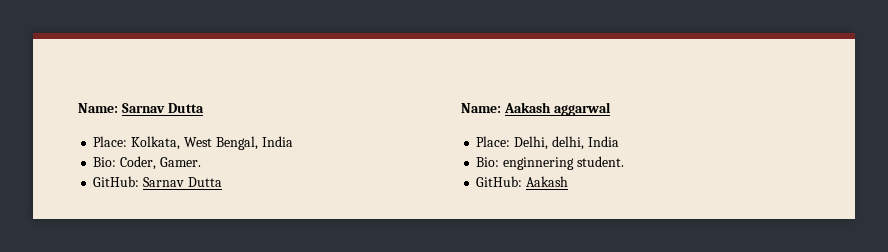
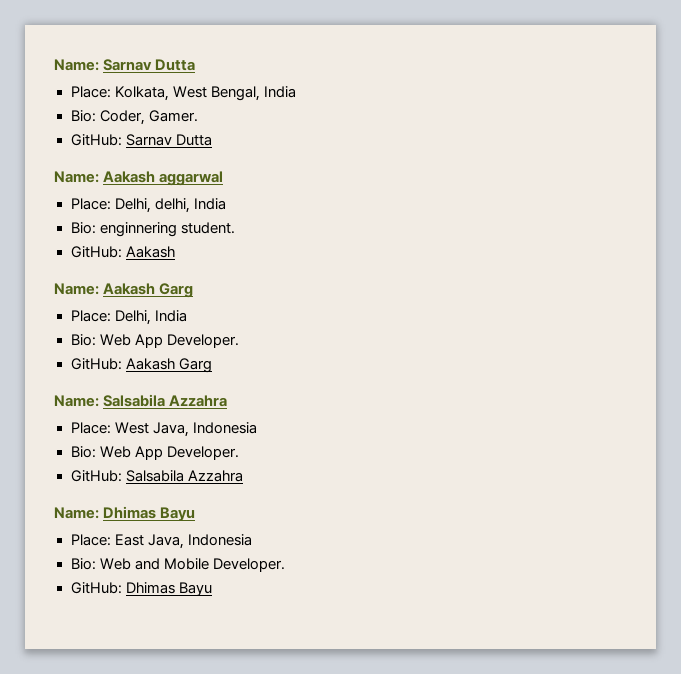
(569, 181) none -> [54,283,194,298] [70,310,187,325] [70,334,239,348] [70,358,212,373] [54,394,228,407] [70,422,257,437] [70,446,239,460] [70,470,243,482] [54,506,196,521] [70,534,252,549] [70,558,285,572] [70,582,212,596] // Name: Aakash Garg // Place: Delhi, India // Bio: Web App Developer. // GitHub: Aakash Garg // Name: Salsabila Azzahra // Place: West Java, Indonesia // Bio: Web App Developer. // GitHub: Salsabila Azzahra // Name: Dhimas Bayu // Place: East Java, Indonesia // Bio: Web and Mobile Developer. // GitHub: Dhimas Bayu

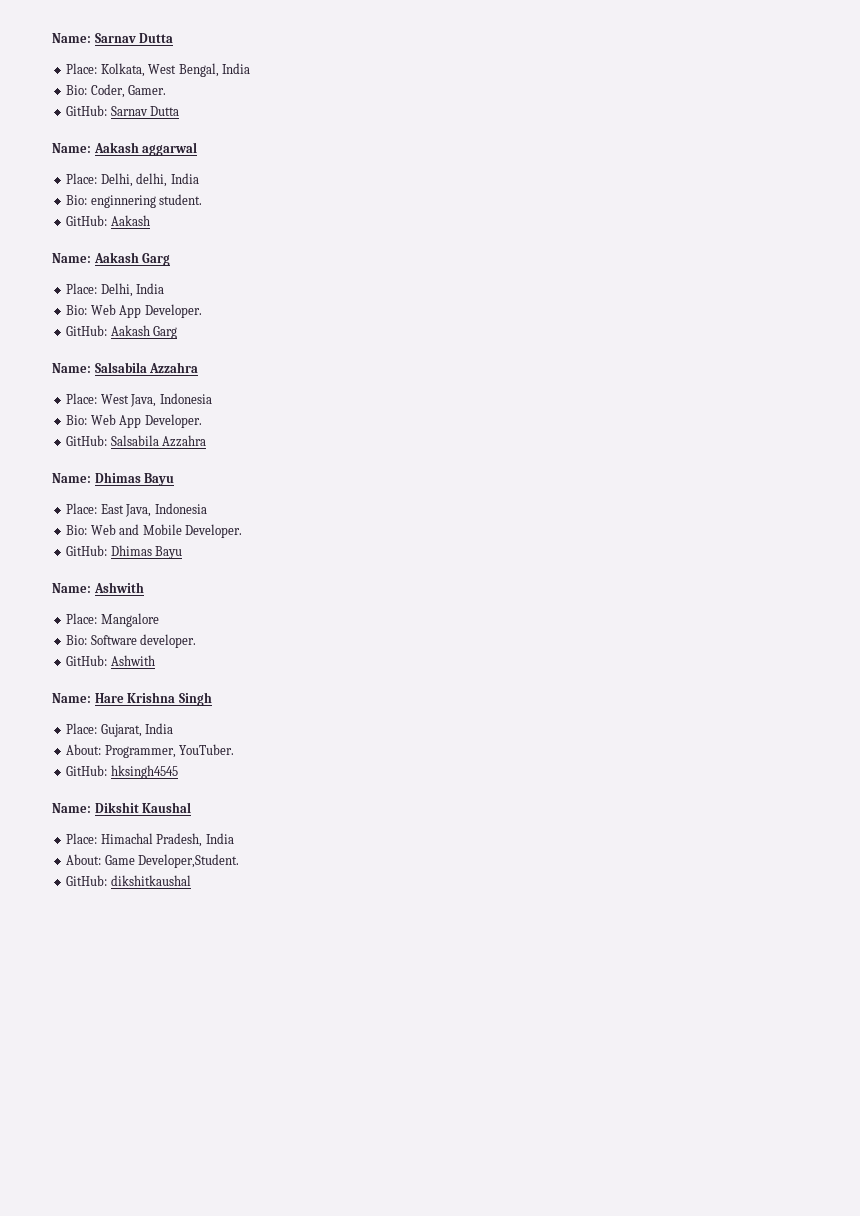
(212, 589) none -> [52,582,144,593] [66,613,159,627] [66,634,197,648] [66,655,155,666] [52,692,212,706] [66,723,174,737] [66,744,235,758] [66,765,178,779] [52,802,192,813] [66,833,234,847] [66,854,240,868] [66,875,191,886] // Name: Ashwith // Place: Mangalore // Bio: Software developer. // GitHub: Ashwith // Name: Hare Krishna Singh // Place: Gujarat, India // About: Programmer, YouTuber. // GitHub: hksingh4545 // Name: Dikshit Kaushal // Place: Himachal Pradesh, India // About: Game Developer,Student. // GitHub: dikshitkaushal

